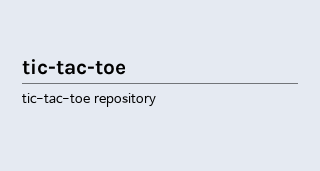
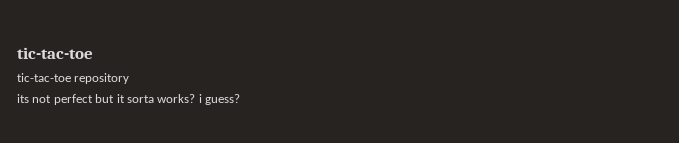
(156, 100) none -> [17,94,240,105] // its not perfect but it sorta works? i guess?

